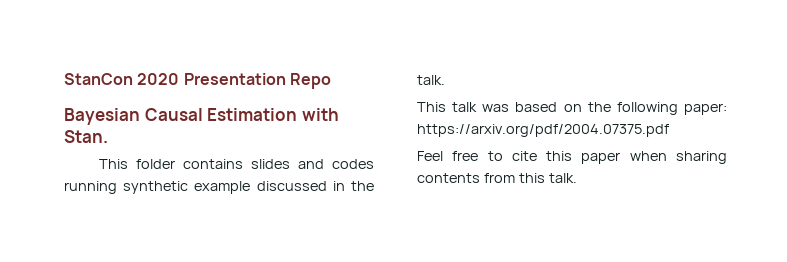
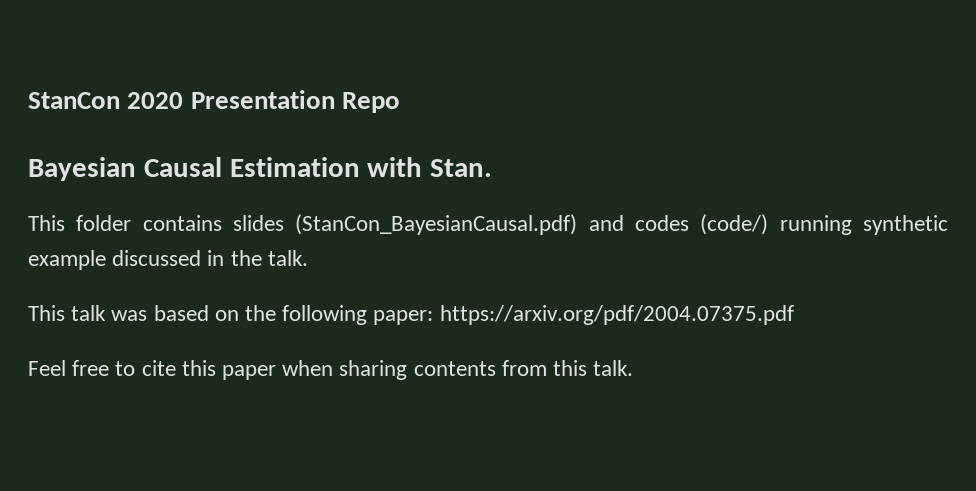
(291, 164) none -> [295,214,578,235] (StanCon_BayesianCausal.pdf)
(374, 164) none -> [700,214,769,235] (code/)

